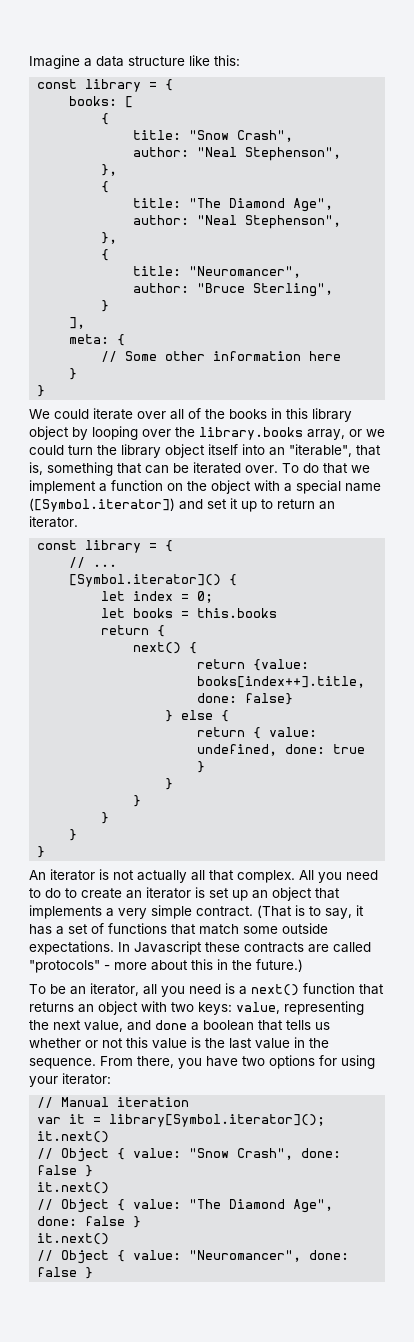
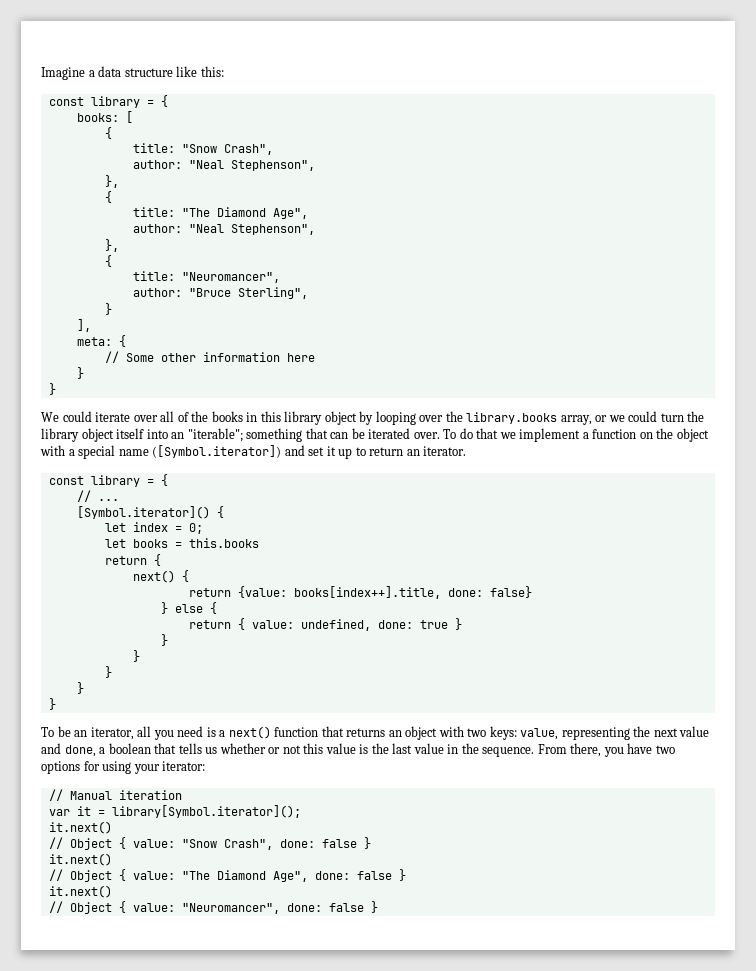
[289,444,381,457] [29,462,43,475] "iterable", that is, -> [187,428,243,442] "iterable";
[29,869,378,883] [29,887,340,901] [29,905,364,919] [29,923,328,935] [29,941,371,955] [29,959,303,973] // An iterator is not actually all that complex. All you need to do to create an iterator is set up an object that implements a very simple contract. (That is to say, it has a set of functions that match some outside expectations. In Javascript these contracts are called "protocols" - more about this in the future.) -> (56, 704) none
[84,1020,187,1032] value, and done -> [679,726,710,737] [41,743,96,757] value and done,

